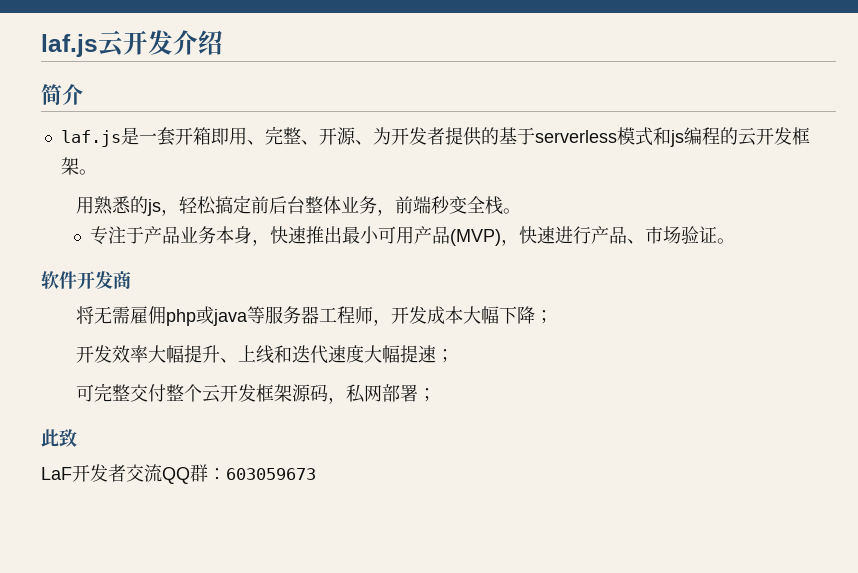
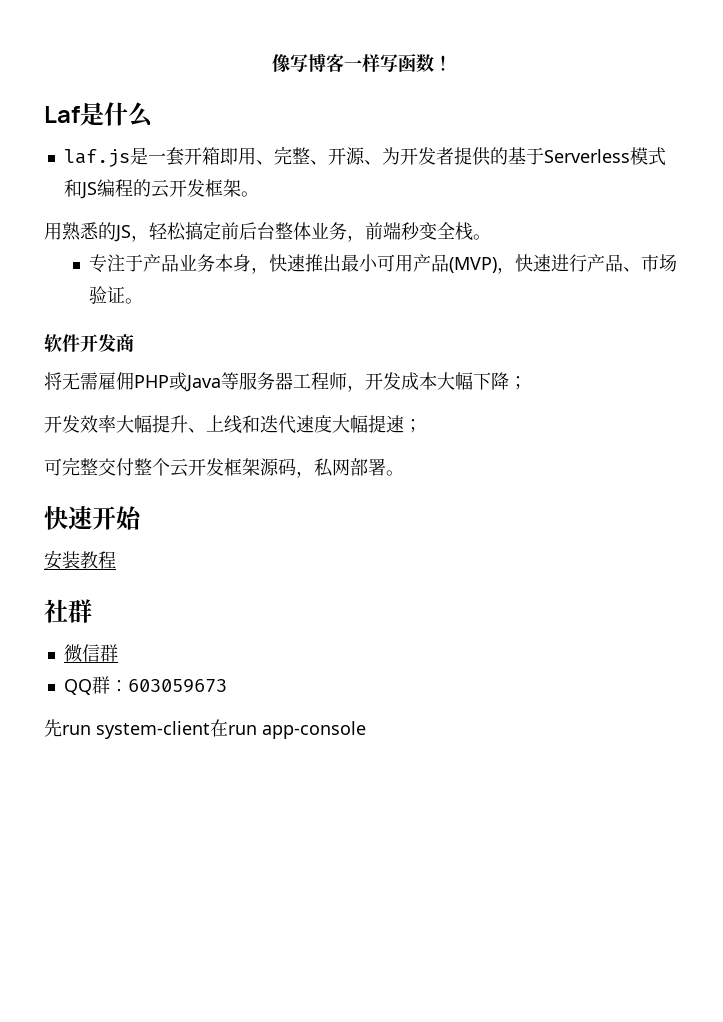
[41,30,223,57] [41,84,83,105] laf.js云开发介绍 // 简介 -> [271,53,452,72] [44,102,153,128] 像写博客一样写函数！ // Laf是什么
[534,127,684,147] serverless模式和js -> [543,147,666,166] [63,179,97,199] Serverless模式和JS
[147,199,162,216] js -> [114,225,131,242] JS
[166,306,249,326] php或java -> [134,372,221,392] PHP或Java
[418,388,437,402] [41,429,77,447] [41,464,316,484] ； // 此致 // LaF开发者交流QQ群：603059673 -> [386,470,404,476] [44,506,142,530] [44,550,116,570] [44,599,92,623] [63,644,118,662] [63,676,227,695] [44,719,366,739] 。 // 快速开始 // 安装教程 // 社群 // 微信群 // QQ群：603059673 // 先run system-client在run app-console

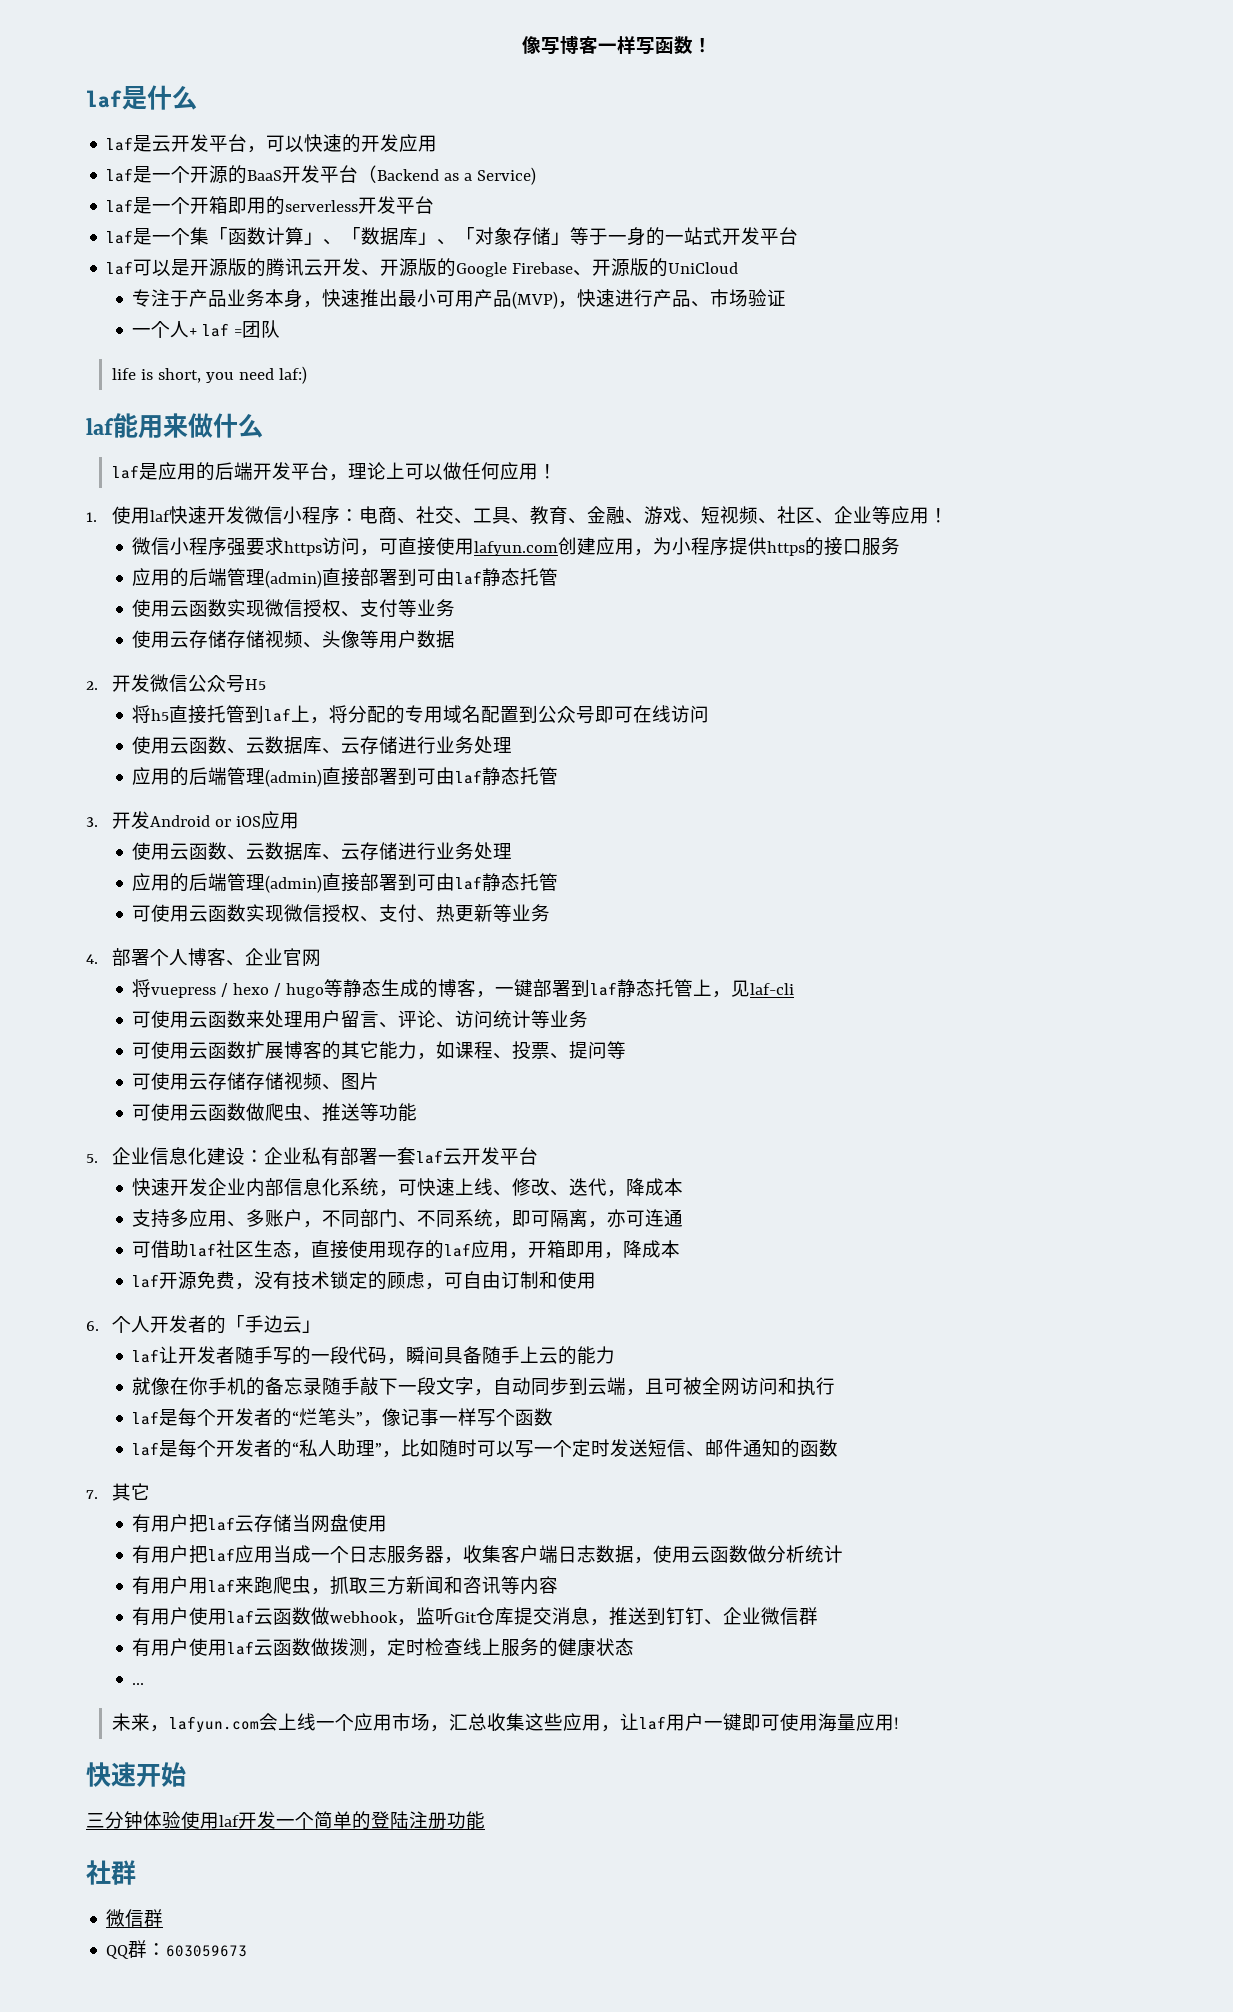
[44,106,80,123] Laf -> [86,90,122,108] laf
[63,146,666,167] [63,179,259,199] [44,221,491,242] laf.js是一套开箱即用、完整、开源、为开发者提供的基于Serverless模式和JS编程的云开发框架。 // 用熟悉的JS，轻松搞定前后台整体业务，前端秒变全栈。 -> [106,134,438,153] [106,165,537,185] [106,196,435,215] [106,227,799,246] [106,258,739,277] laf是云开发平台，可以快速的开发应用 // laf是一个开源的BaaS开发平台（Backend as a Service) // laf是一个开箱即用的serverless开发平台 // laf是一个集「函数计算」、「数据库」、「对象存储」等于一身的一站式开发平台 // laf可以是开源版的腾讯云开发、开源版的Google Firebase、开源版的UniCloud
[124,298,143,304] [44,334,134,352] [44,372,527,392] [44,415,422,434] [44,457,404,478] [44,506,142,530] [44,550,116,570] 。 // 软件开发商 // 将无需雇佣PHP或Java等服务器工程师，开发成本大幅下降； // 开发效率大幅提升、上线和迭代速度大幅提速； // 可完整交付整个云开发框架源码，私网部署。 // 快速开始 // 安装教程 -> [132,320,281,338] [111,366,307,384] [86,413,263,439] [111,462,557,481] [86,506,948,525] [132,537,901,556] [132,568,559,588] [132,599,456,618] [132,630,456,648] [86,674,266,693] [132,705,710,724] [132,736,513,754] [132,767,559,787] [86,811,299,829] [132,842,513,860] [132,873,559,893] [132,904,551,923] [86,948,321,967] [132,979,795,998] [132,1010,589,1028] [132,1041,627,1060] [132,1072,380,1090] [132,1103,418,1122] [86,1147,538,1166] [132,1178,684,1197] [132,1209,684,1228] [132,1240,681,1259] [132,1271,597,1290] [86,1315,321,1334] [132,1346,616,1365] [132,1377,836,1396] [132,1408,554,1427] [132,1439,839,1458] [86,1483,150,1501] [132,1514,388,1533] [132,1545,844,1564] [132,1576,559,1595] [132,1607,819,1626] [132,1638,635,1657] [132,1683,145,1685] [111,1713,899,1733] [86,1762,186,1787] [86,1811,485,1830] // 一个人+ laf =团队 // life is short, you need laf:) // laf能用来做什么 // laf是应用的后端开发平台，理论上可以做任何应用！ // 1.使用laf快速开发微信小程序：电商、社交、工具、教育、金融、游戏、短视频、社区、企业等应用！ // 微信小程序强要求https访问，可直接使用lafyun.com创建应用，为小程序提供https的接口服务 // 应用的后端管理(admin)直接部署到可由laf静态托管 // 使用云函数实现微信授权、支付等业务 // 使用云存储存储视频、头像等用户数据 // 2.开发微信公众号H5 // 将h5直接托管到laf上，将分配的专用域名配置到公众号即可在线访问 // 使用云函数、云数据库、云存储进行业务处理 // 应用的后端管理(admin)直接部署到可由laf静态托管 // 3.开发Android or iOS应用 // 使用云函数、云数据库、云存储进行业务处理 // 应用的后端管理(admin)直接部署到可由laf静态托管 // 可使用云函数实现微信授权、支付、热更新等业务 // 4.部署个人博客、企业官网 // 将vuepress / hexo / hugo等静态生成的博客，一键部署到laf静态托管上，见laf-cli // 可使用云函数来处理用户留言、评论、访问统计等业务 // 可使用云函数扩展博客的其它能力，如课程、投票、提问等 // 可使用云存储存储视频、图片 // 可使用云函数做爬虫、推送等功能 // 5.企业信息化建设：企业私有部署一套laf云开发平台 // 快速开发企业内部信息化系统，可快速上线、修改、迭代，降成本 // 支持多应用、多账户，不同部门、不同系统，即可隔离，亦可连通 // 可借助laf社区生态，直接使用现存的laf应用，开箱即用，降成本 // laf开源免费，没有技术锁定的顾虑，可自由订制和使用 // 6.个人开发者的「手边云」 // laf让开发者随手写的一段代码，瞬间具备随手上云的能力 // 就像在你手机的备忘录随手敲下一段文字，自动同步到云端，且可被全网访问和执行 // laf是每个开发者的“烂笔头”，像记事一样写个函数 // laf是每个开发者的“私人助理”，比如随时可以写一个定时发送短信、邮件通知的函数 // 7.其它 // 有用户把laf云存储当网盘使用 // 有用户把laf应用当成一个日志服务器，收集客户端日志数据，使用云函数做分析统计 // 有用户用laf来跑爬虫，抓取三方新闻和咨讯等内容 // 有用户使用laf云函数做webhook，监听Git仓库提交消息，推送到钉钉、企业微信群 // 有用户使用laf云函数做拨测，定时检查线上服务的健康状态 // ... // 未来，lafyun.com会上线一个应用市场，汇总收集这些应用，让laf用户一键即可使用海量应用! // 快速开始 // 三分钟体验使用laf开发一个简单的登陆注册功能
[44,719,366,739] // 先run system-client在run app-console -> (248, 1951) none

